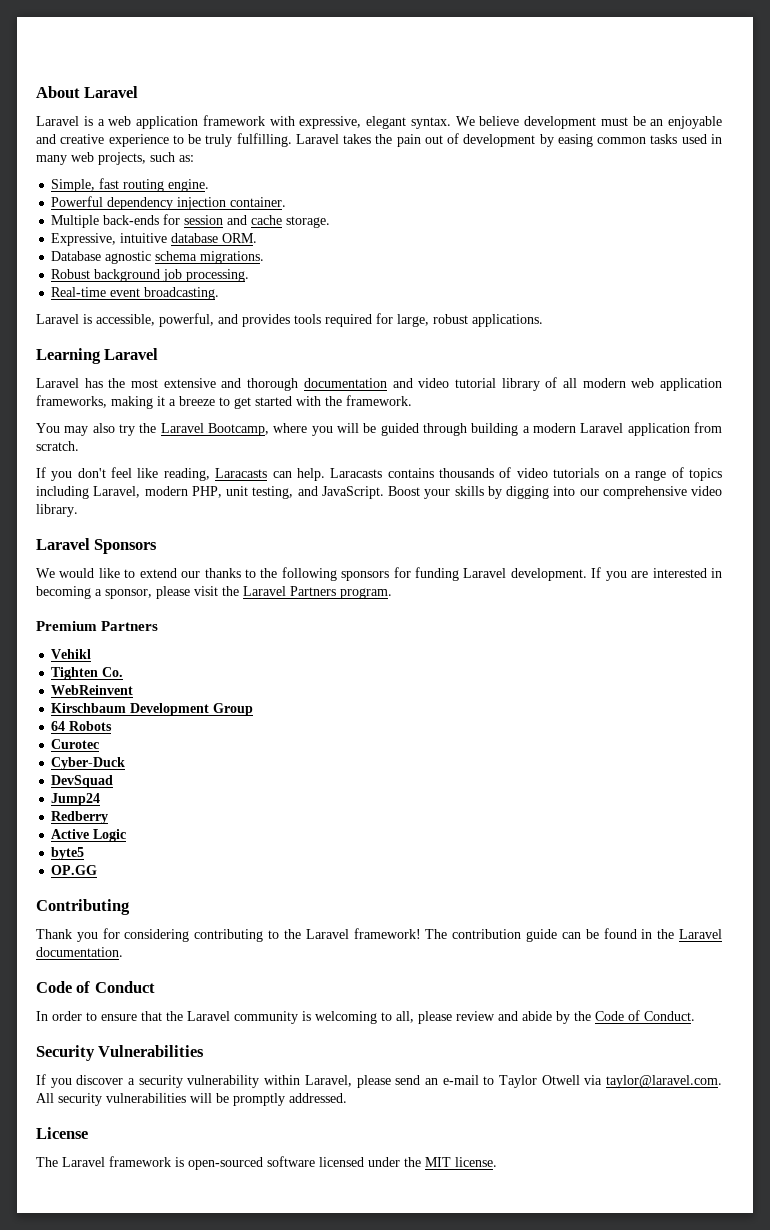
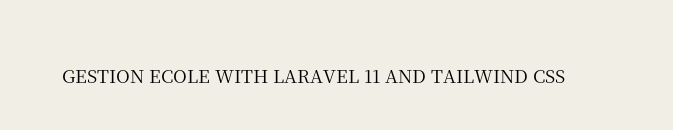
[36,86,139,98] [36,115,722,129] [36,133,722,147] [36,152,194,165] [51,178,210,192] [51,196,287,210] [51,214,331,228] [51,233,258,246] [51,251,265,264] [51,269,250,282] [51,287,220,300] [36,313,543,327] [36,348,159,364] [36,377,722,391] [36,395,412,409] [36,422,722,436] [36,441,79,451] [36,467,722,481] [36,486,722,499] [36,504,78,517] [36,538,158,554] [36,567,723,581] [36,586,392,599] [36,621,159,631] [51,649,92,659] [51,667,124,680] [51,685,134,695] [51,703,254,716] [51,721,113,731] [51,739,100,749] [51,757,126,770] [51,775,114,788] [51,793,101,806] [51,811,109,824] [51,829,127,842] [51,847,85,860] [51,865,98,875] [36,899,130,915] [36,928,723,942] [36,947,123,957] [36,981,155,993] [36,1010,695,1024] [36,1045,205,1061] [36,1074,722,1088] [36,1093,347,1106] [36,1127,88,1139] [36,1156,497,1170] About Laravel // Laravel is a web application framework with expressive, elegant syntax. We believe development must be an enjoyable and creative experience to be truly fulfilling. Laravel takes the pain out of development by easing common tasks used in many web projects, such as: // Simple, fast routing engine. // Powerful dependency injection container. // Multiple back-ends for session and cache storage. // Expressive, intuitive database ORM. // Database agnostic schema migrations. // Robust background job processing. // Real-time event broadcasting. // Laravel is accessible, powerful, and provides tools required for large, robust applications. // Learning Laravel // Laravel has the most extensive and thorough documentation and video tutorial library of all modern web application frameworks, making it a breeze to get started with the framework. // You may also try the Laravel Bootcamp, where you will be guided through building a modern Laravel application from scratch. // If you don't feel like reading, Laracasts can help. Laracasts contains thousands of video tutorials on a range of topics including Laravel, modern PHP, unit testing, and JavaScript. Boost your skills by digging into our comprehensive video library. // Laravel Sponsors // We would like to extend our thanks to the following sponsors for funding Laravel development. If you are interested in becoming a sponsor, please visit the Laravel Partners program. // Premium Partners // Vehikl // Tighten Co. // WebReinvent // Kirschbaum Development Group // 64 Robots // Curotec // Cyber-Duck // DevSquad // Jump24 // Redberry // Active Logic // byte5 // OP.GG // Contributing // Thank you for considering contributing to the Laravel framework! The contribution guide can be found in the Laravel documentation. // Code of Conduct // In order to ensure that the Laravel community is welcoming to all, please review and abide by the Code of Conduct. // Security Vulnerabilities // If you discover a security vulnerability within Laravel, please send an e-mail to Taylor Otwell via taylor@laravel.com. All security vulnerabilities will be promptly addressed. // License // The Laravel framework is open-sourced software licensed under the MIT license. -> [62,70,565,83] GESTION ECOLE WITH LARAVEL 11 AND TAILWIND CSS

